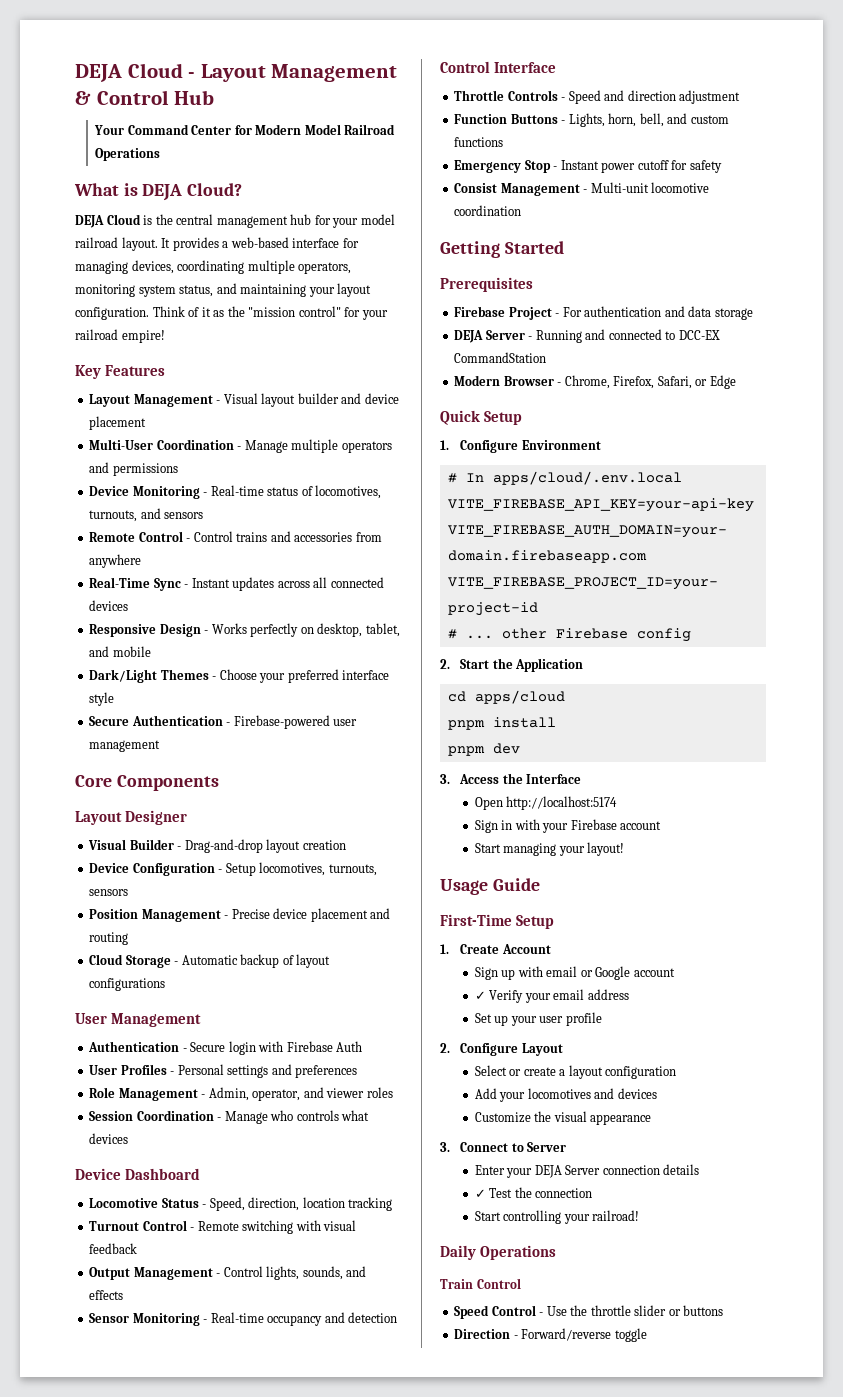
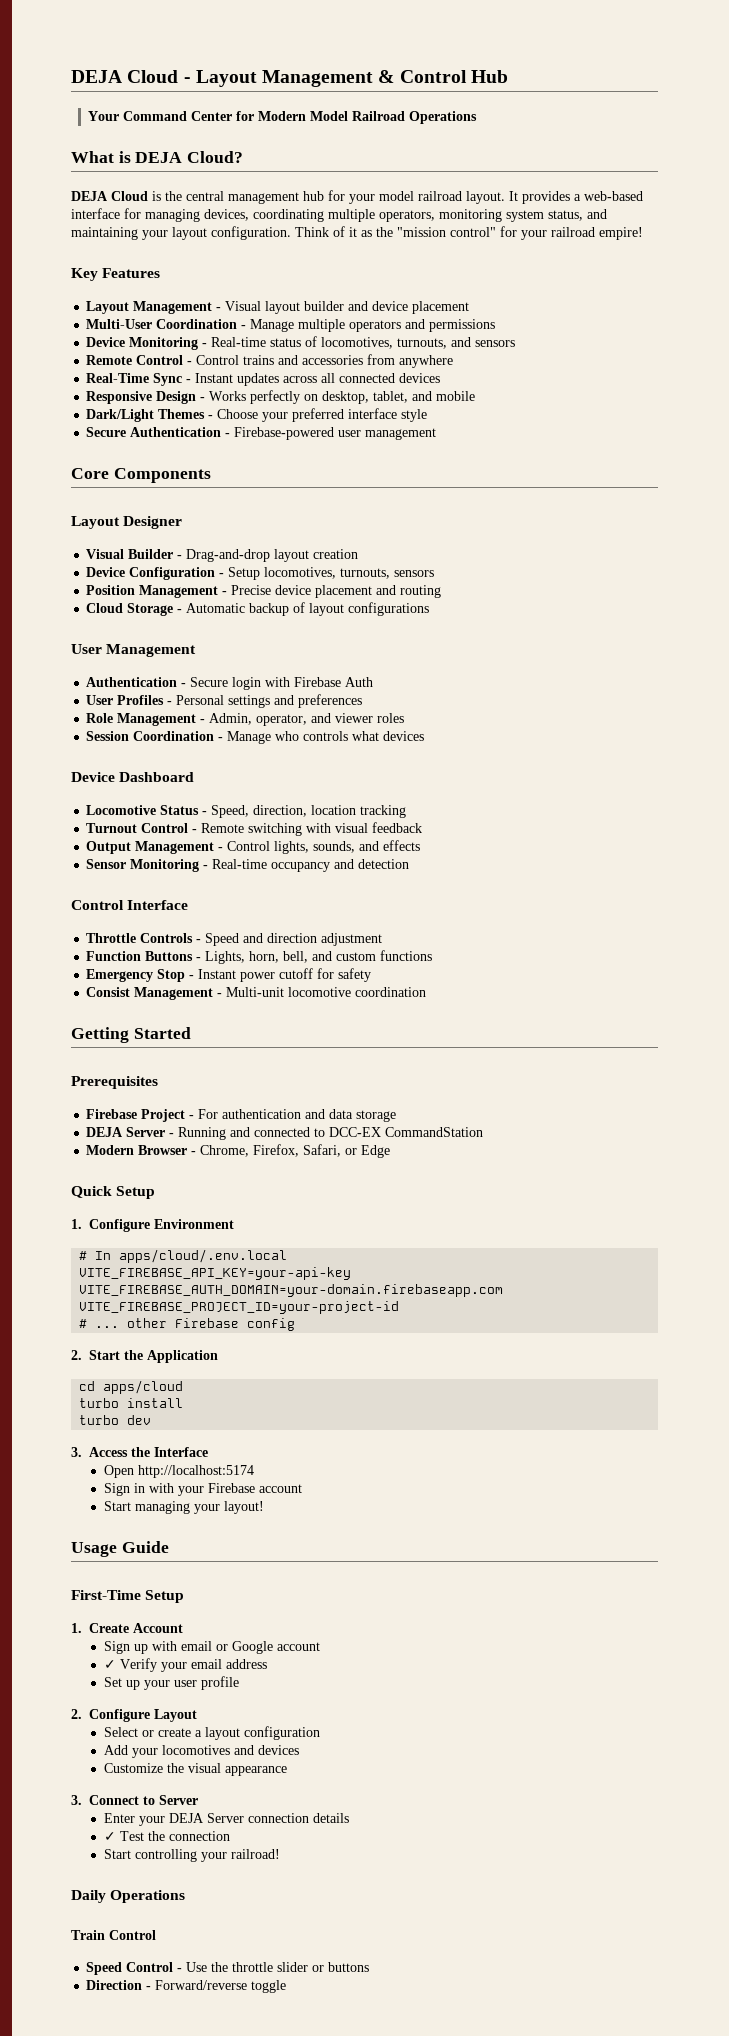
[447,720,485,730] pnpm -> [79,1398,120,1408] turbo
[447,746,485,756] pnpm -> [79,1415,120,1425] turbo

